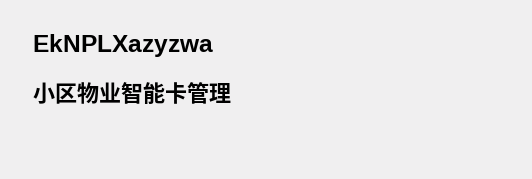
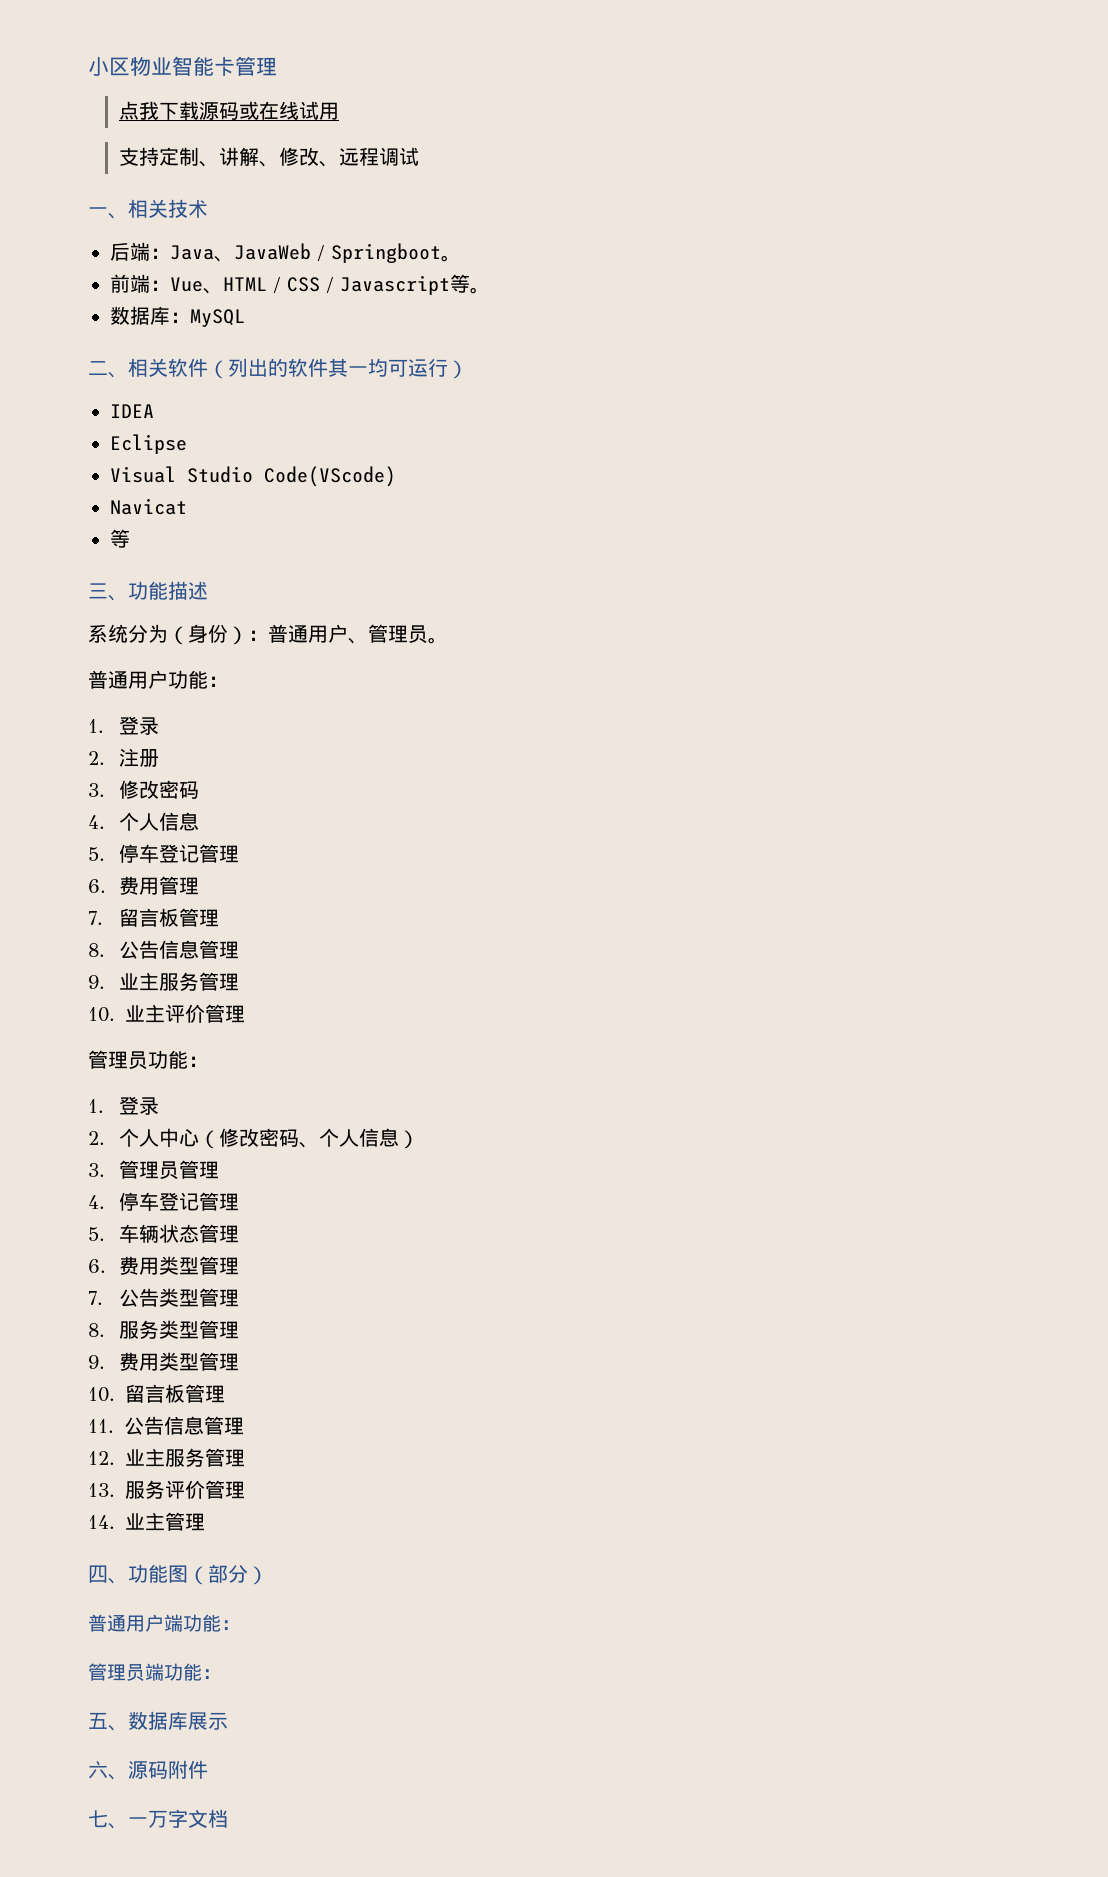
[33,34,213,57] EkNPLXazyzwa // -> (88, 66) none
(231, 93) none -> [118,101,339,120] [118,147,419,167] [88,199,208,219] [110,242,461,263] [110,274,490,295] [110,306,245,327] [88,358,468,379] [110,404,154,418] [110,434,187,454] [110,466,396,487] [110,498,187,515] [110,529,130,548] [88,581,208,601] [88,624,448,645] [88,670,228,689] [88,716,159,735] [88,748,159,767] [88,780,199,799] [88,812,199,831] [88,844,239,864] [88,876,199,895] [88,908,219,927] [88,940,239,959] [88,972,239,991] [88,1004,245,1023] [88,1050,208,1070] [88,1096,159,1115] [88,1128,419,1149] [88,1160,219,1180] [88,1192,239,1212] [88,1224,239,1244] [88,1256,239,1275] [88,1288,239,1307] [88,1320,239,1339] [88,1352,239,1371] [88,1384,225,1403] [88,1416,244,1435] [88,1448,245,1467] [88,1480,245,1499] [88,1512,205,1531] [88,1564,268,1585] [88,1614,240,1632] [88,1663,221,1681] [88,1711,228,1731] [88,1760,208,1780] [88,1809,228,1829] // 点我下载源码或在线试用 // 支持定制、讲解、修改、远程调试 // 一、相关技术 // 后端：Java、JavaWeb / Springboot。 // 前端：Vue、HTML / CSS / Javascript等。 // 数据库：MySQL // 二、相关软件（列出的软件其一均可运行） // IDEA // Eclipse // Visual Studio Code(VScode) // Navicat // 等 // 三、功能描述 // 系统分为（身份）：普通用户、管理员。 // 普通用户功能： // 1.登录 // 2.注册 // 3.修改密码 // 4.个人信息 // 5.停车登记管理 // 6.费用管理 // 7.留言板管理 // 8.公告信息管理 // 9.业主服务管理 // 10.业主评价管理 // 管理员功能： // 1.登录 // 2.个人中心（修改密码、个人信息） // 3.管理员管理 // 4.停车登记管理 // 5.车辆状态管理 // 6.费用类型管理 // 7.公告类型管理 // 8.服务类型管理 // 9.费用类型管理 // 10.留言板管理 // 11.公告信息管理 // 12.业主服务管理 // 13.服务评价管理 // 14.业主管理 // 四、功能图（部分） // 普通用户端功能： // 管理员端功能： // 五、数据库展示 // 六、源码附件 // 七、一万字文档

